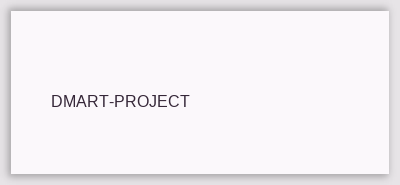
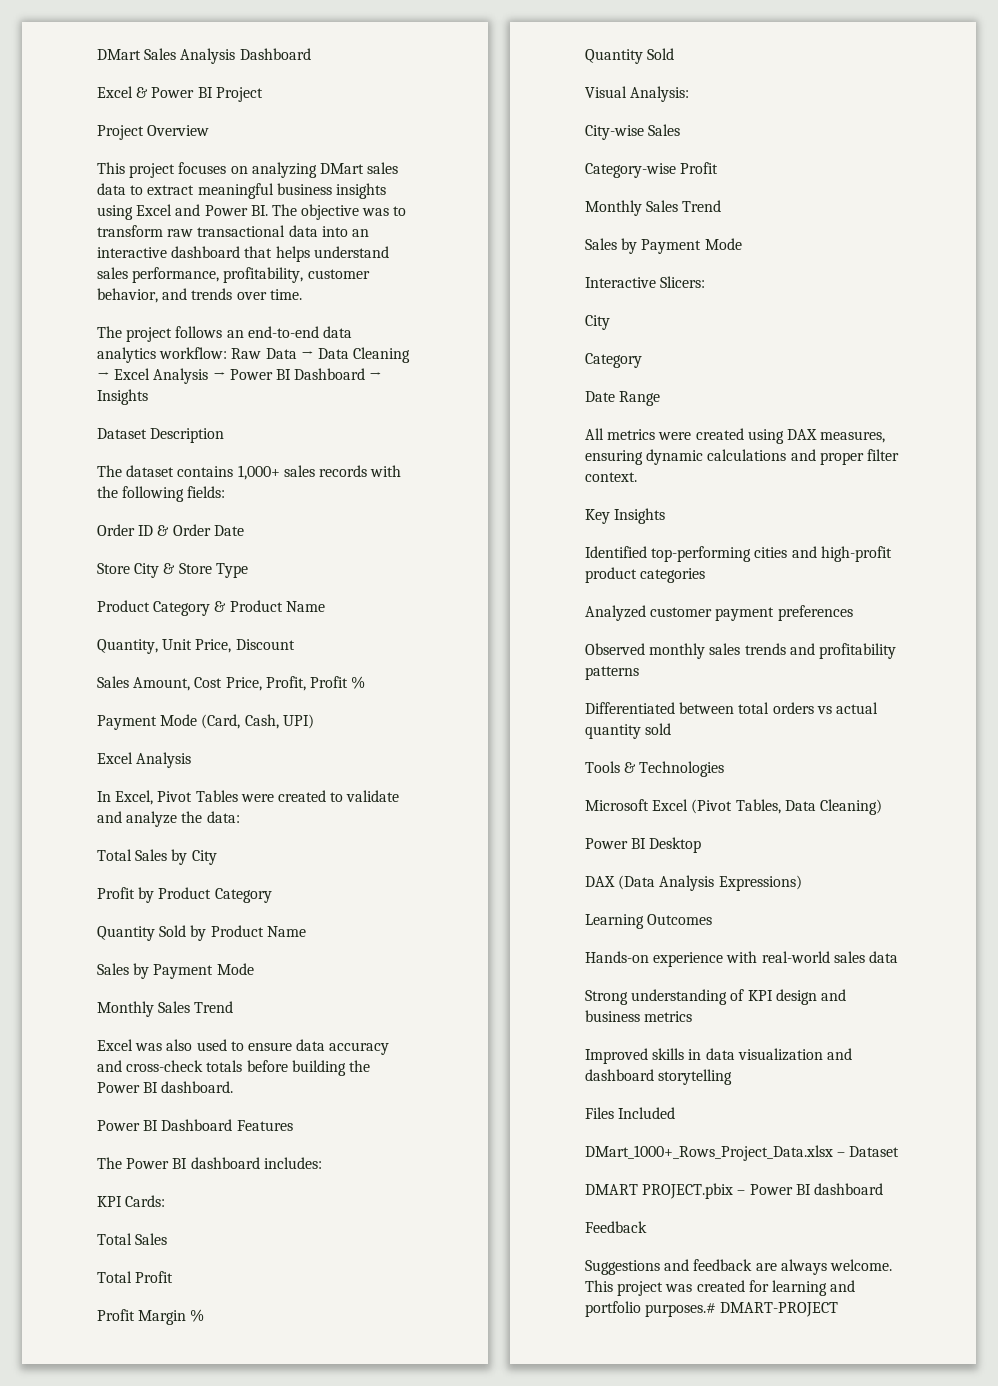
(51, 101) none -> [97,48,311,64] [97,86,263,102] [97,125,210,140] [97,162,399,178] [97,183,386,199] [97,204,407,220] [97,225,369,237] [97,246,389,262] [97,267,370,283] [97,288,302,303] [97,326,352,342] [97,347,411,363] [97,368,383,384] [97,389,148,405] [97,428,225,443] [97,465,402,480] [97,486,226,502] [97,524,244,536] [97,563,248,578] [97,600,325,616] [97,639,295,654] [97,676,366,691] [97,714,314,730] [97,752,192,768] [97,790,400,805] [97,811,240,827] [97,849,217,865] [97,887,272,903] [97,925,306,941] [97,963,254,979] [97,1001,234,1017] [97,1039,390,1055] [97,1060,370,1076] [97,1081,234,1093] [97,1119,293,1131] [97,1157,322,1169] [97,1195,166,1207] [97,1233,168,1245] [97,1271,174,1283] [97,1309,205,1325] [585,48,675,64] [585,86,690,102] [585,124,681,140] [585,162,719,178] [585,200,722,216] [585,238,742,254] [585,276,706,288] [585,315,610,330] [585,353,642,368] [585,391,661,406] [585,428,886,444] [585,449,899,465] [585,472,637,482] [585,508,666,524] [585,546,892,562] [585,567,706,583] [585,605,853,621] [585,643,896,659] [585,666,639,680] [585,702,878,714] [585,723,672,739] [585,761,725,777] [585,799,882,815] [585,837,702,853] [585,875,802,891] [585,914,713,929] [585,951,898,967] [585,989,846,1005] [585,1010,693,1022] [585,1048,852,1064] [585,1069,733,1085] [585,1107,676,1119] [585,1145,900,1161] [585,1183,883,1199] [585,1221,647,1233] [585,1259,892,1275] [585,1280,856,1296] [585,1301,717,1317] DMart Sales Analysis Dashboard // Excel & Power BI Project // Project Overview // This project focuses on analyzing DMart sales data to extract meaningful business insights using Excel and Power BI. The objective was to transform raw transactional data into an interactive dashboard that helps understand sales performance, profitability, customer behavior, and trends over time. // The project follows an end-to-end data analytics workflow: Raw Data → Data Cleaning → Excel Analysis → Power BI Dashboard → Insights // Dataset Description // The dataset contains 1,000+ sales records with the following fields: // Order ID & Order Date // Store City & Store Type // Product Category & Product Name // Quantity, Unit Price, Discount // Sales Amount, Cost Price, Profit, Profit % // Payment Mode (Card, Cash, UPI) // Excel Analysis // In Excel, Pivot Tables were created to validate and analyze the data: // Total Sales by City // Profit by Product Category // Quantity Sold by Product Name // Sales by Payment Mode // Monthly Sales Trend // Excel was also used to ensure data accuracy and cross-check totals before building the Power BI dashboard. // Power BI Dashboard Features // The Power BI dashboard includes: // KPI Cards: // Total Sales // Total Profit // Profit Margin % // Quantity Sold // Visual Analysis: // City-wise Sales // Category-wise Profit // Monthly Sales Trend // Sales by Payment Mode // Interactive Slicers: // City // Category // Date Range // All metrics were created using DAX measures, ensuring dynamic calculations and proper filter context. // Key Insights // Identified top-performing cities and high-profit product categories // Analyzed customer payment preferences // Observed monthly sales trends and profitability patterns // Differentiated between total orders vs actual quantity sold // Tools & Technologies // Microsoft Excel (Pivot Tables, Data Cleaning) // Power BI Desktop // DAX (Data Analysis Expressions) // Learning Outcomes // Hands-on experience with real-world sales data // Strong understanding of KPI design and business metrics // Improved skills in data visualization and dashboard storytelling // Files Included // DMart_1000+_Rows_Project_Data.xlsx – Dataset // DMART PROJECT.pbix – Power BI dashboard // Feedback // Suggestions and feedback are always welcome. This project was created for learning and portfolio purposes.#

